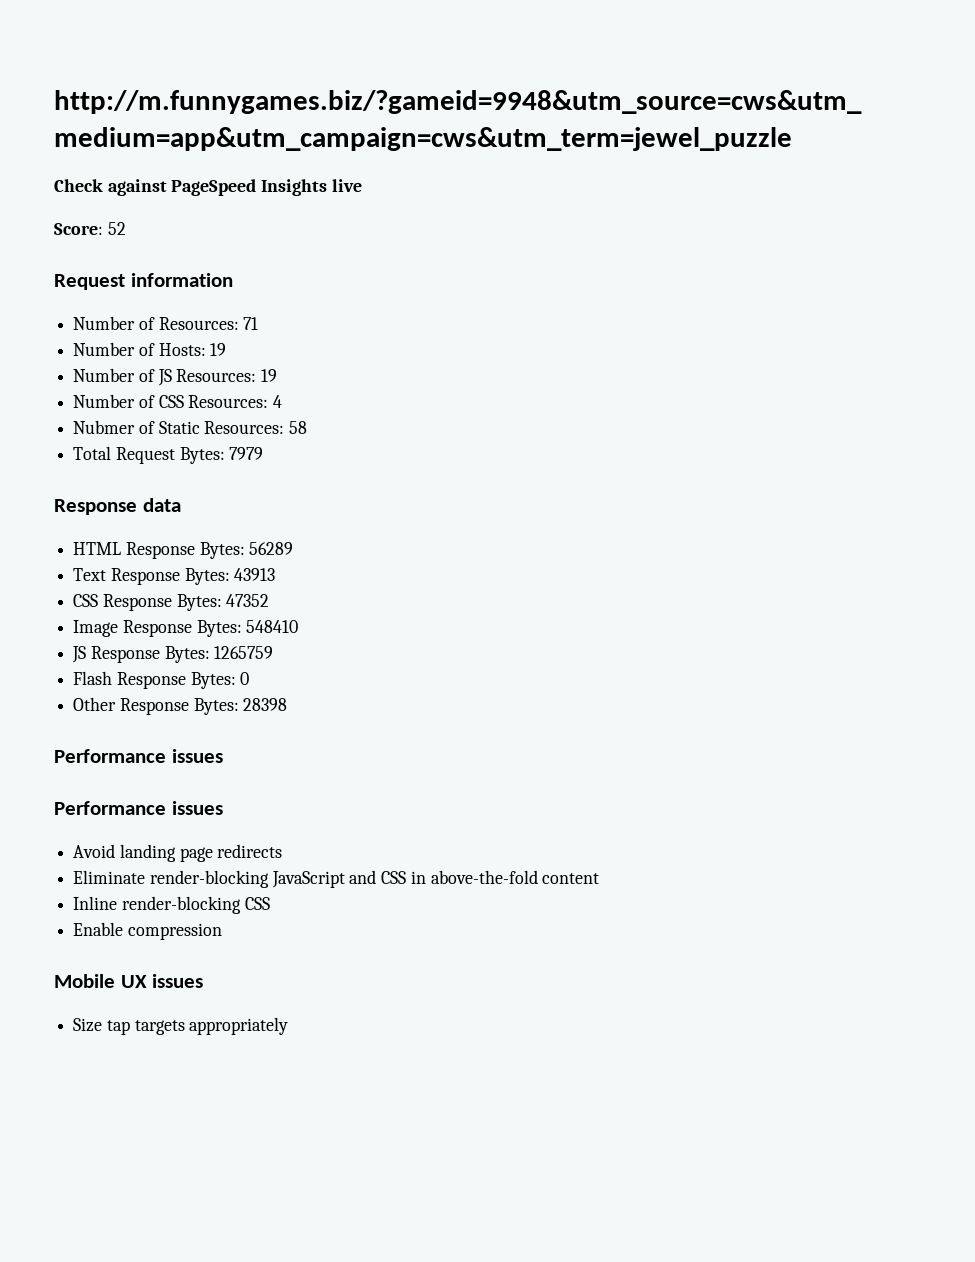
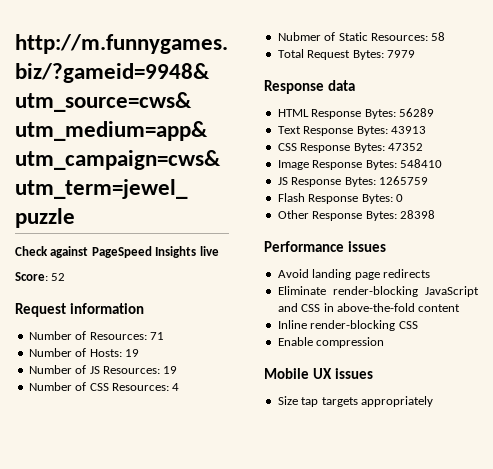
[54,801,223,815] // Performance issues -> (386, 246) none

